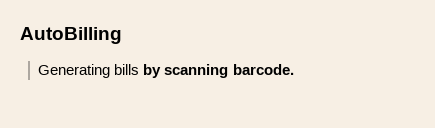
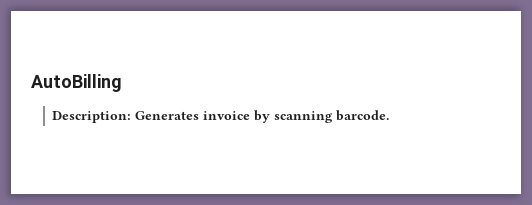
[38,64,140,78] Generating bills -> [52,111,251,123] Description: Generates invoice

